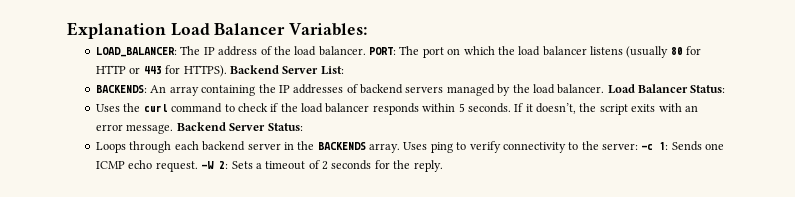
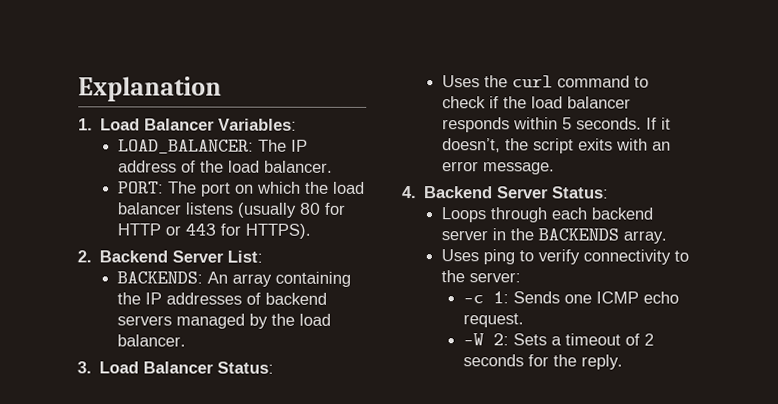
(166, 30) none -> [78,118,93,131] // 1.
(366, 51) none -> (334, 166) //
(227, 71) none -> [77,250,92,263] // 2.
(605, 89) none -> [77,361,92,374] // 3.
(174, 129) none -> [402,186,417,199] // 4.
(401, 148) none -> (668, 237) //
(639, 146) none -> (522, 277) //
(198, 166) none -> (524, 320) //

